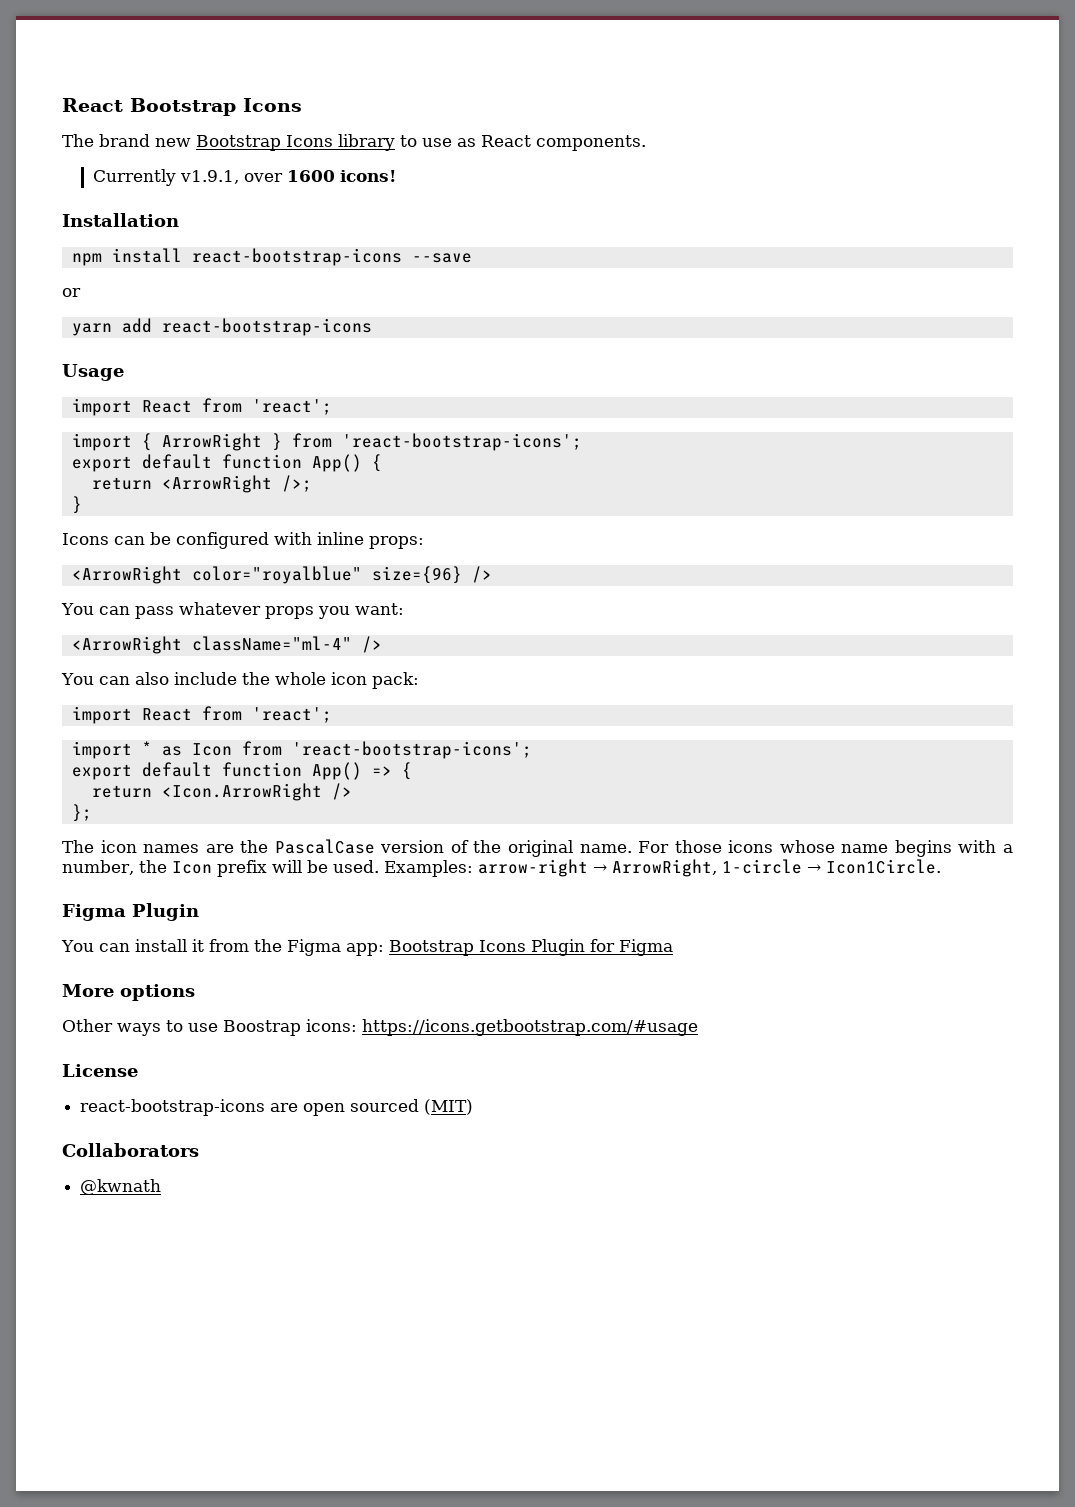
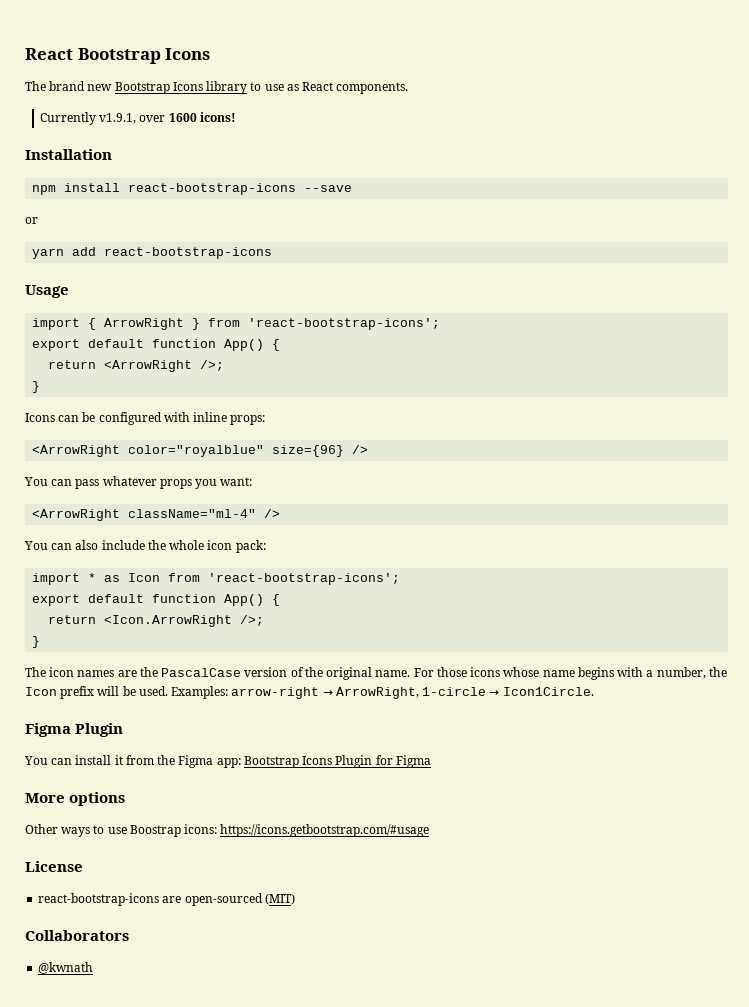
[71,398,332,416] // import React from 'react'; -> (69, 291) none
[71,706,332,724] // import React from 'react'; -> (266, 546) none
[371,766,392,776] => -> (265, 600) none
[331,783,352,800] [71,804,92,822] /> // }; -> [240,615,265,626] [32,636,41,648] />; // }
[303,1099,420,1116] open sourced -> [184,893,263,906] open-sourced

